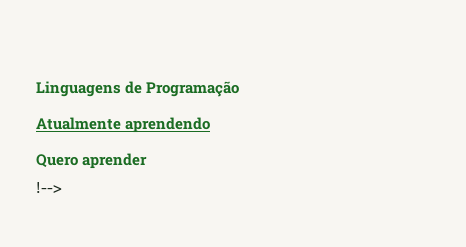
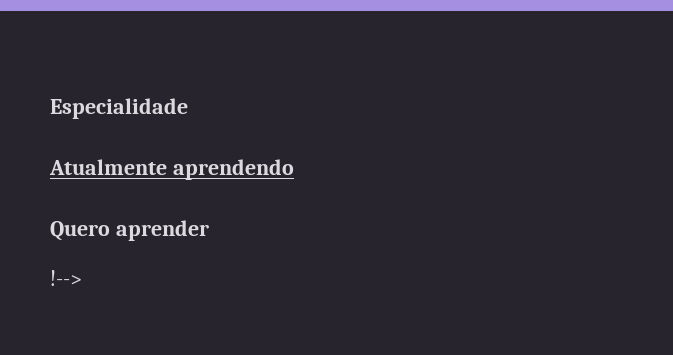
[36,81,240,97] Linguagens de Programação -> [50,98,188,119] Especialidade

